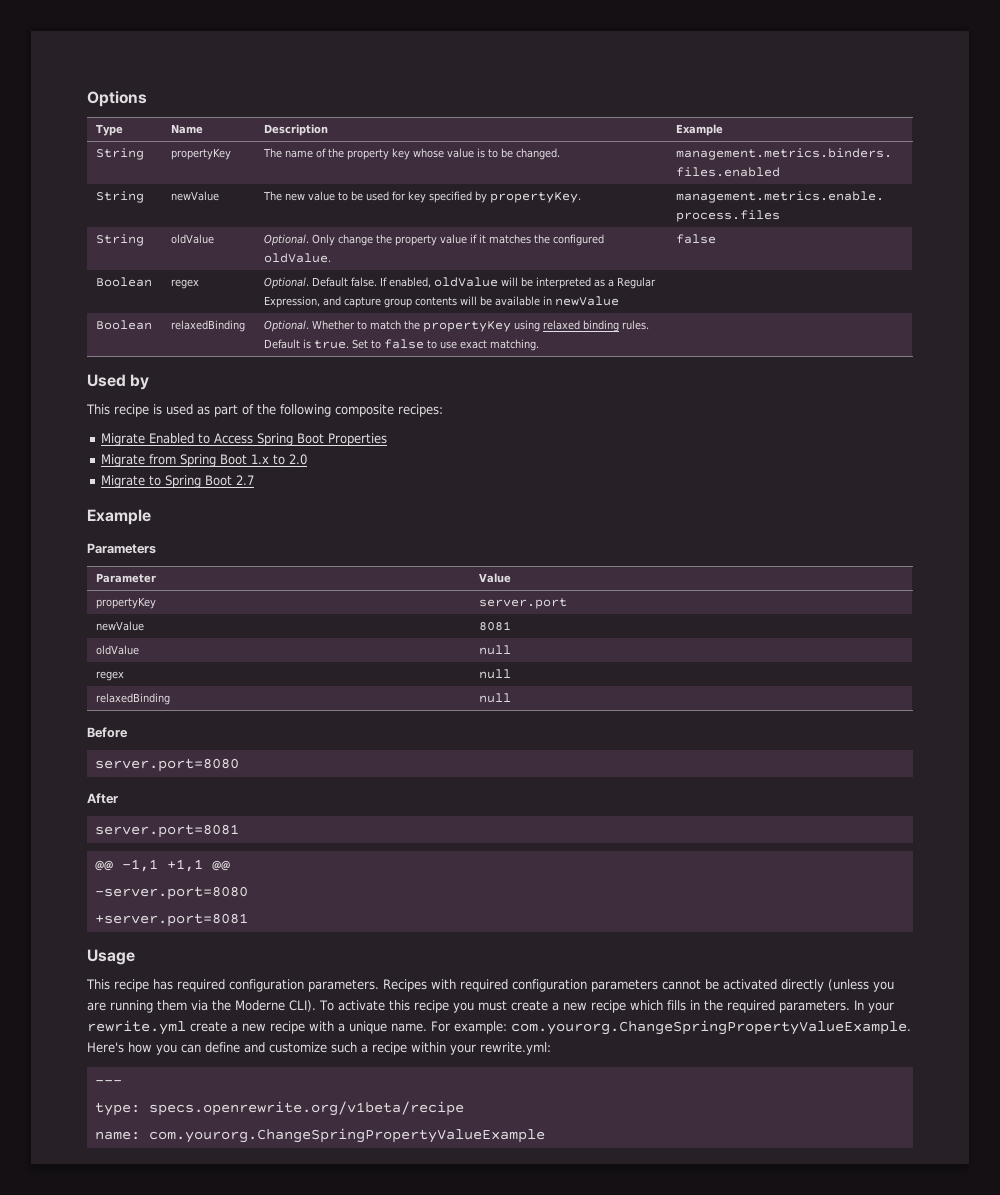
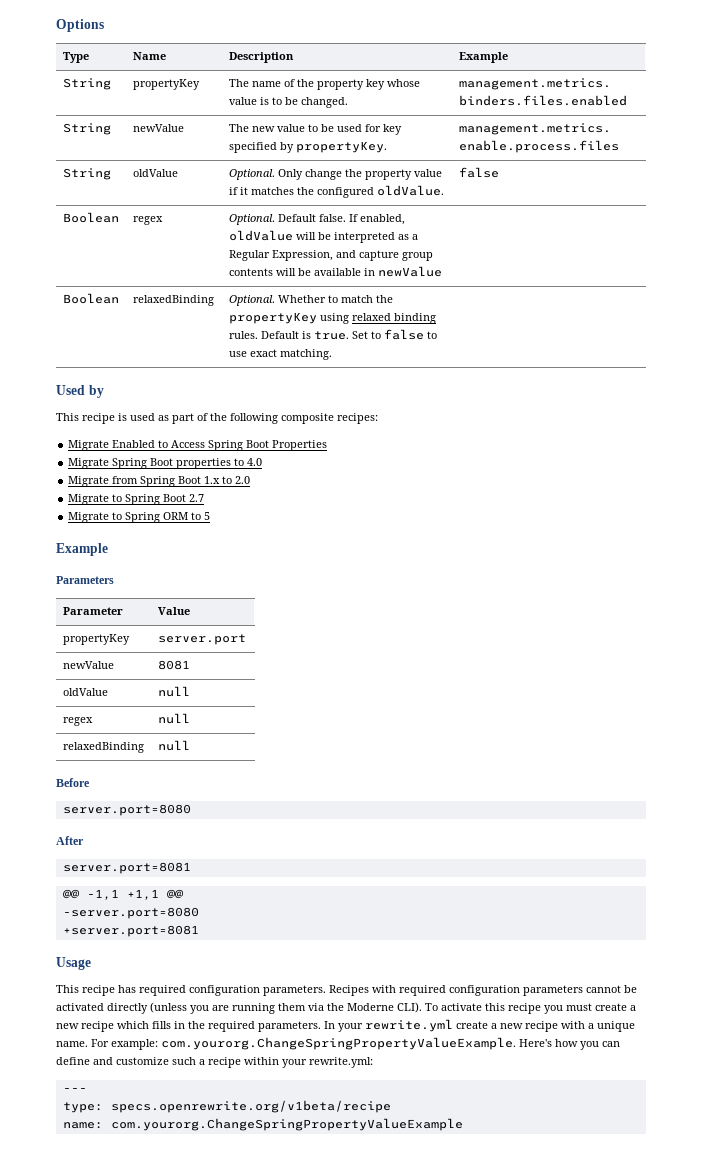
(387, 439) none -> [68,458,263,469] // Migrate Spring Boot properties to 4.0
(254, 480) none -> [68,512,211,523] // Migrate to Spring ORM to 5

